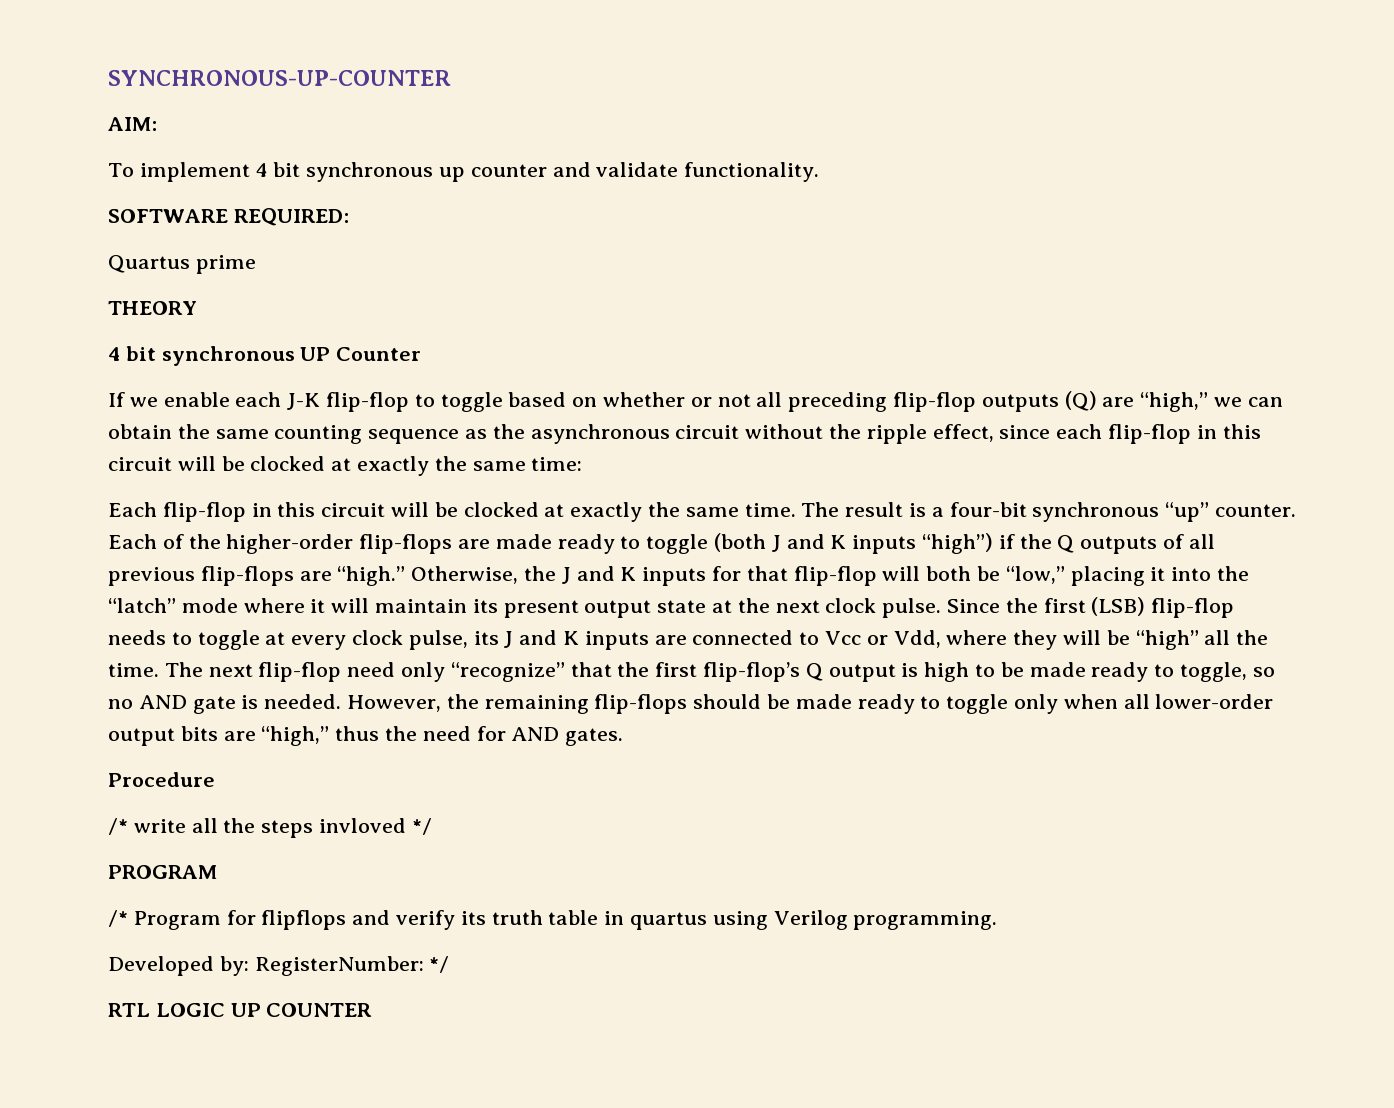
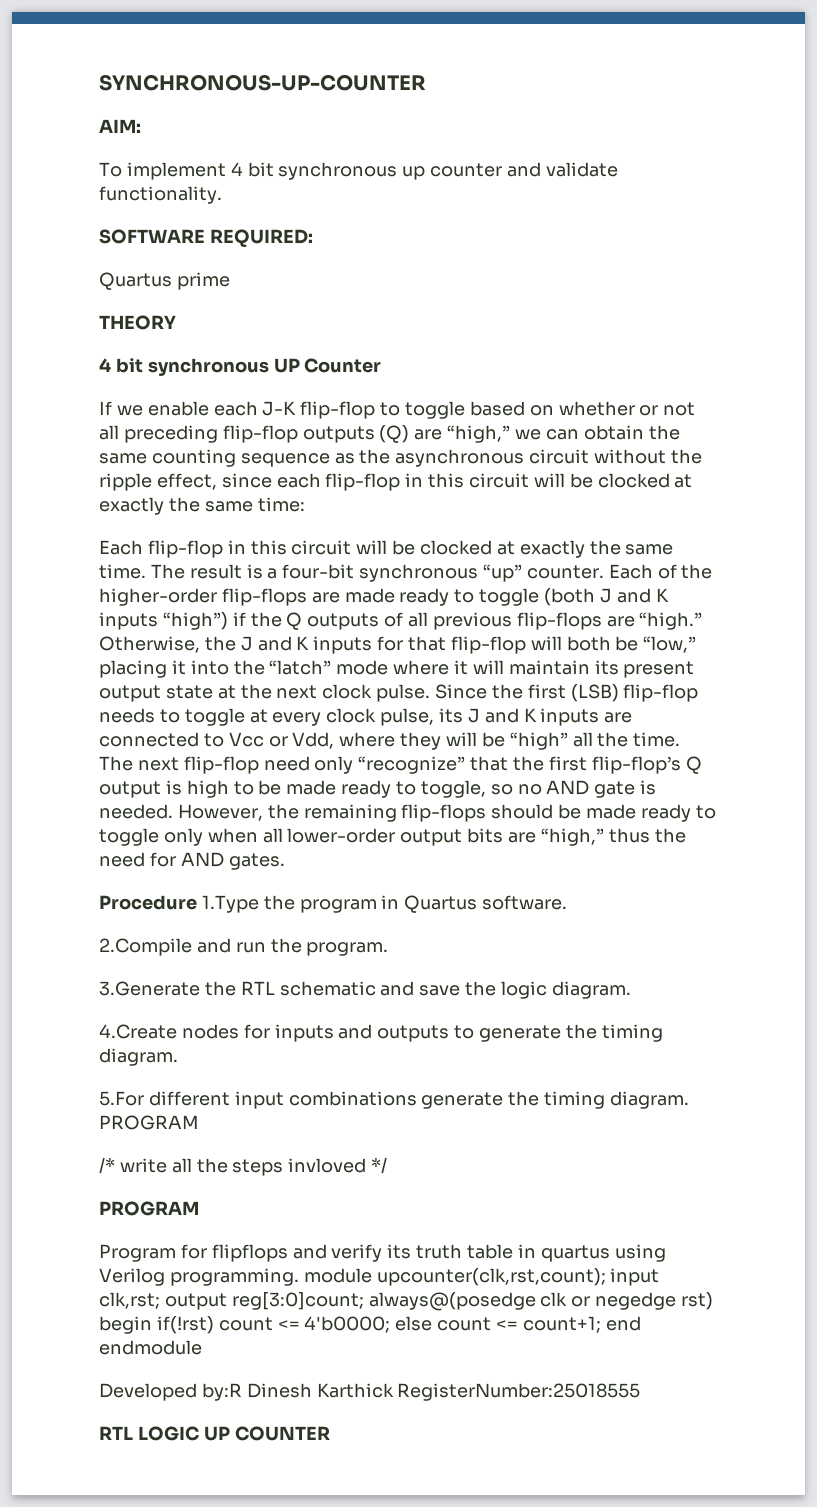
(215, 779) none -> [201,895,568,913] [99,938,389,956] [99,981,631,999] [99,1024,663,1042] [99,1048,178,1066] [99,1091,690,1109] [99,1115,199,1130] 1.Type the program in Quartus software. // 2.Compile and run the program. // 3.Generate the RTL schematic and save the logic diagram. // 4.Create nodes for inputs and outputs to generate the timing diagram. // 5.For different input combinations generate the timing diagram. PROGRAM
[108,910,128,927] /* -> (199, 1208) none
[108,956,450,976] // Developed by: RegisterNumber: */ -> [303,1268,660,1286] [99,1292,714,1311] [99,1316,641,1334] [99,1340,202,1355] [99,1383,641,1401] module upcounter(clk,rst,count); input clk,rst; output reg[3:0]count; always@(posedge clk or negedge rst) begin if(!rst) count <= 4'b0000; else count <= count+1; end endmodule // Developed by:R Dinesh Karthick RegisterNumber:25018555

